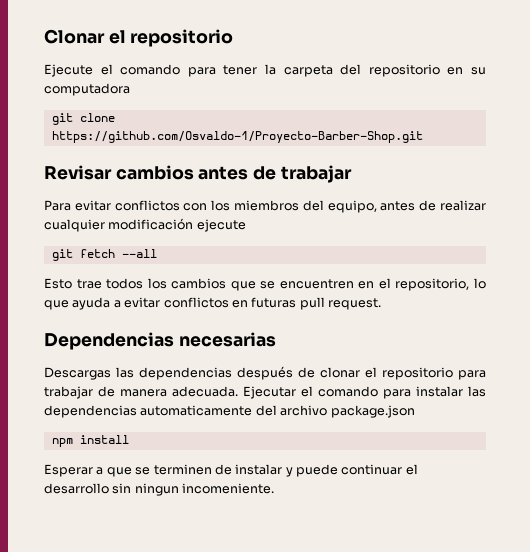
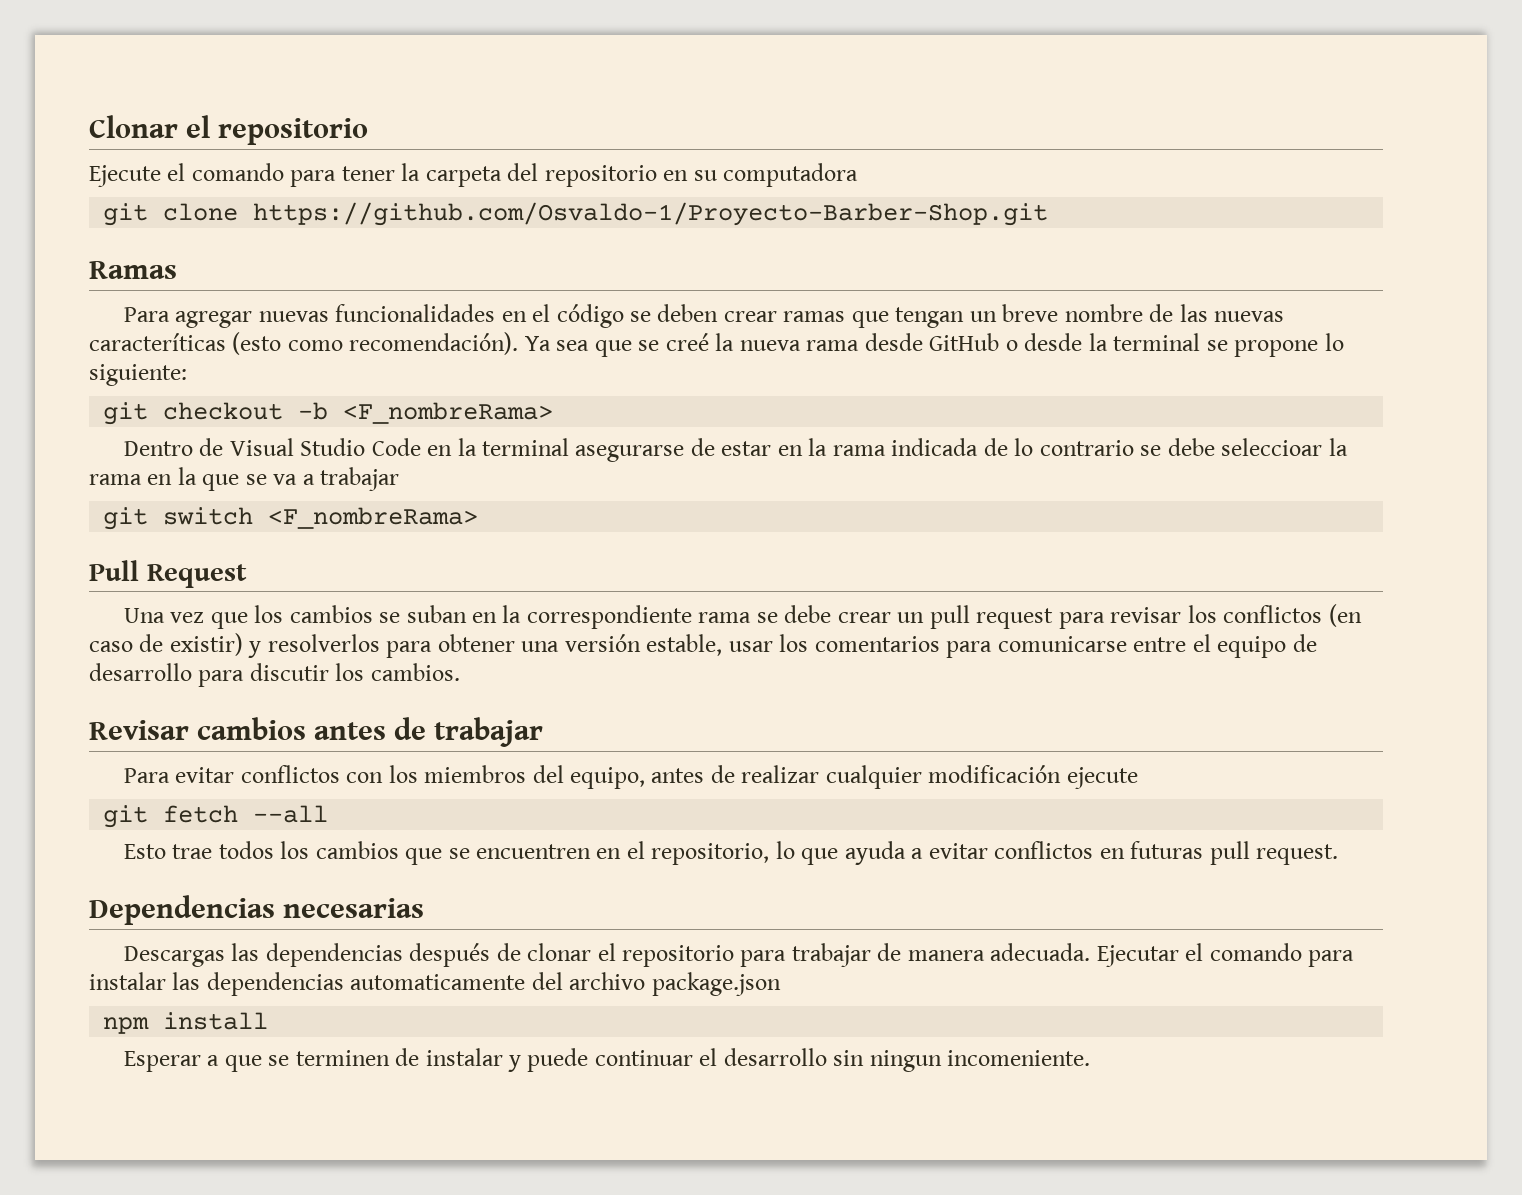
(423, 137) none -> [89,261,177,279] [123,304,1285,328] [89,332,1344,357] [89,364,187,386] [103,402,554,425] [123,438,1348,462] [89,467,400,491] [103,507,479,530] [89,560,247,588] [123,604,1362,629] [89,633,1317,658] [89,663,460,687] // Ramas // Para agregar nuevas funcionalidades en el código se deben crear ramas que tengan un breve nombre de las nuevas caracteríticas (esto como recomendación). Ya sea que se creé la nueva rama desde GitHub o desde la terminal se propone lo siguiente: // git checkout -b <F_nombreRama> // Dentro de Visual Studio Code en la terminal asegurarse de estar en la rama indicada de lo contrario se debe seleccioar la rama en la que se va a trabajar // git switch <F_nombreRama> // Pull Request // Una vez que los cambios se suban en la correspondiente rama se debe crear un pull request para revisar los conflictos (en caso de existir) y resolverlos para obtener una versión estable, usar los comentarios para comunicarse entre el equipo de desarrollo para discutir los cambios.

